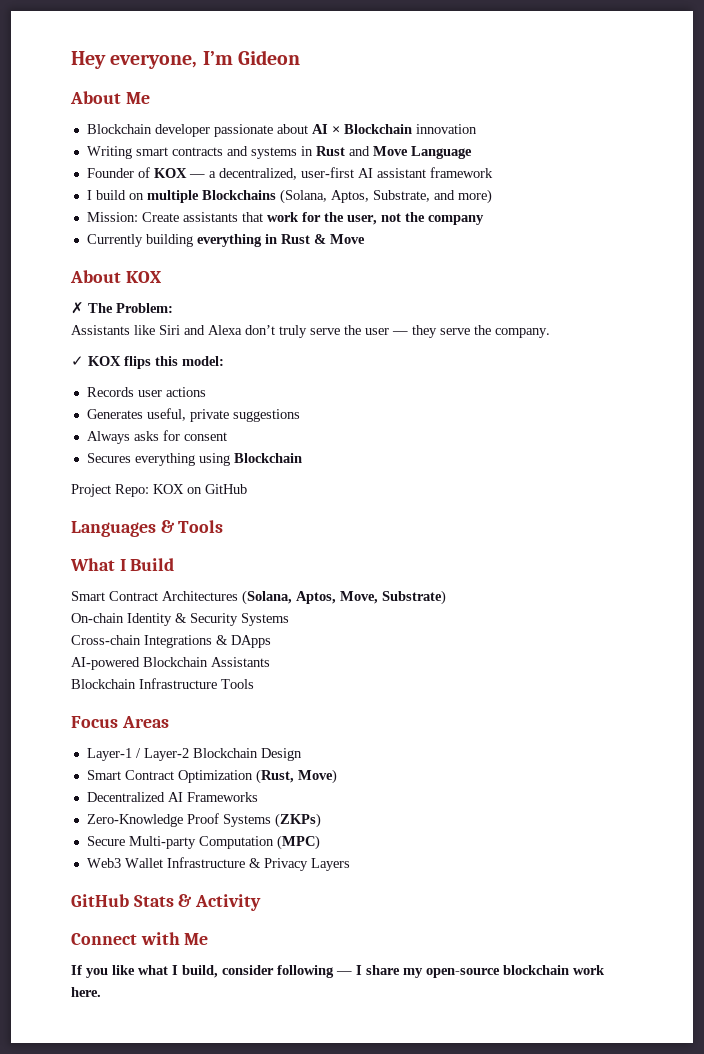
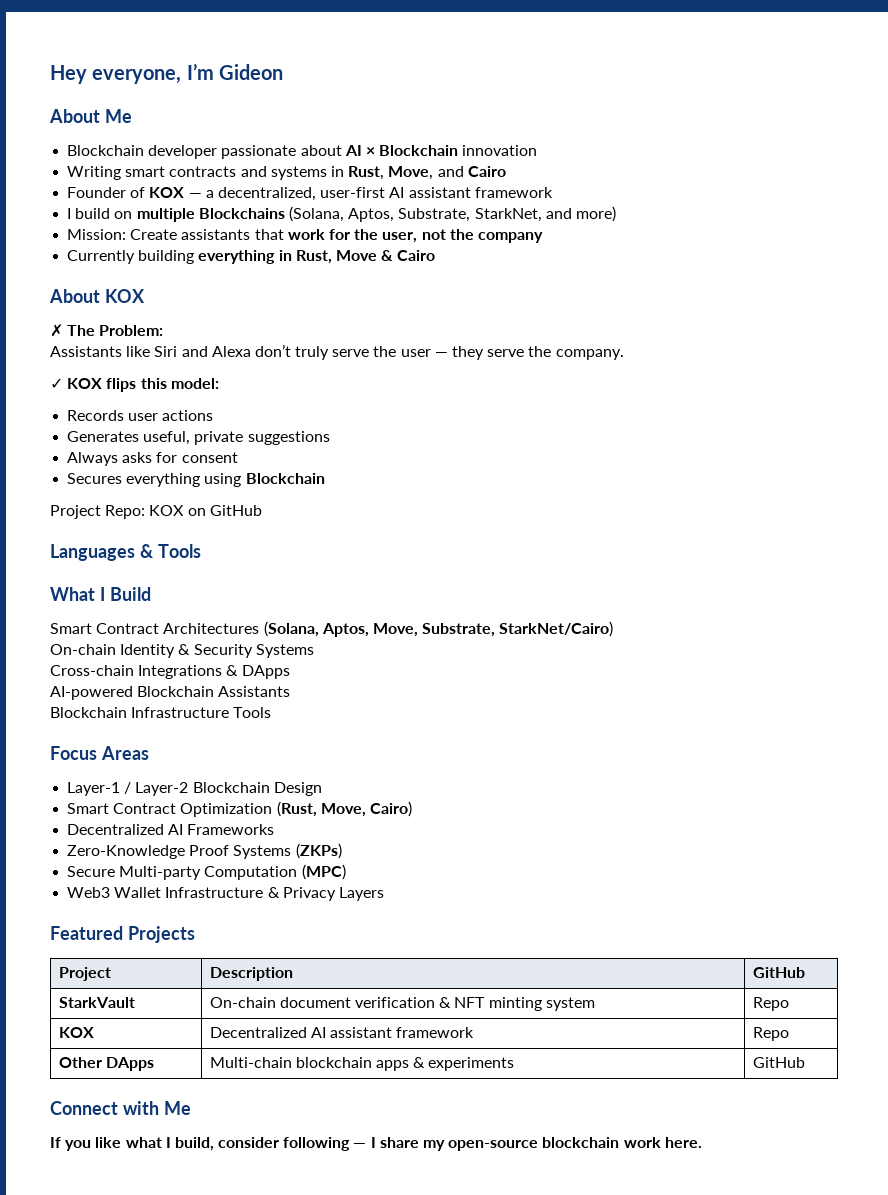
[315,146,472,159] Rust and Move Language -> [348,166,506,180] Rust, Move, and Cairo
(430, 196) none -> [474,208,542,222] StarkNet,
[280,234,365,244] Rust & Move -> [295,250,436,264] Rust, Move & Cairo
[382,590,446,605] Substrate) -> [422,621,614,637] Substrate, StarkNet/Cairo)
[297,769,337,784] Move) -> [320,801,412,817] Move, Cairo)
[71,894,262,911] GitHub Stats & Activity -> [50,926,195,943] [58,967,111,981] [209,967,293,981] [752,967,805,978] [58,997,135,1008] [209,997,595,1011] [752,997,789,1011] [58,1027,94,1038] [209,1027,475,1038] [752,1027,789,1041] [58,1057,154,1071] [209,1057,515,1071] [752,1057,805,1068] Featured Projects // Project | Description | GitHub // StarkVault | On-chain document verification & NFT minting system | Repo // KOX | Decentralized AI assistant framework | Repo // Other DApps | Multi-chain blockchain apps & experiments | GitHub

